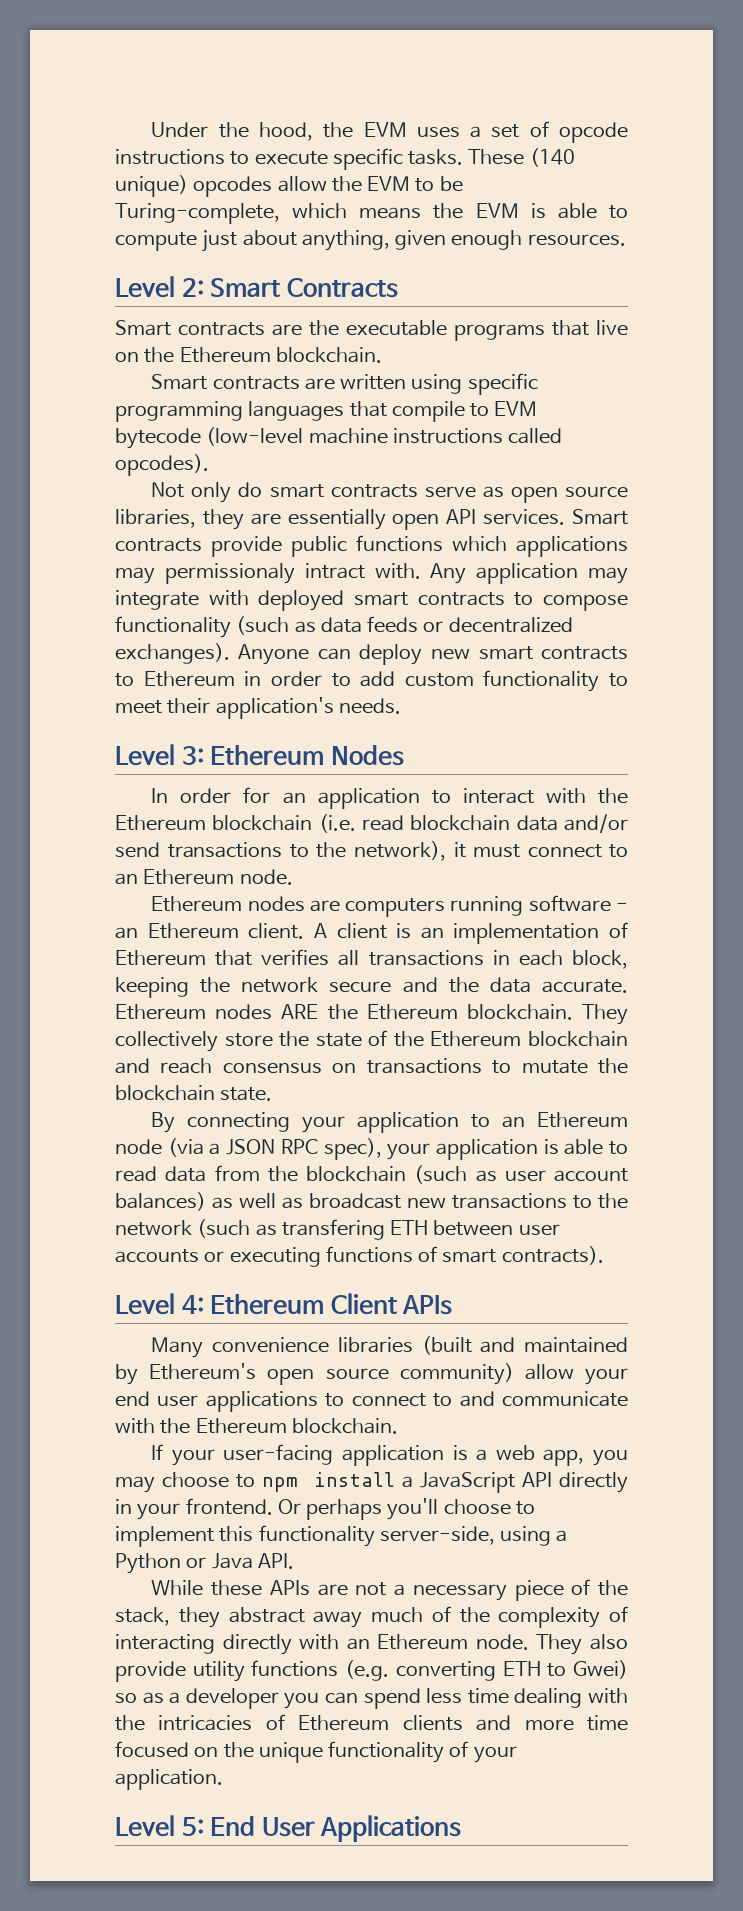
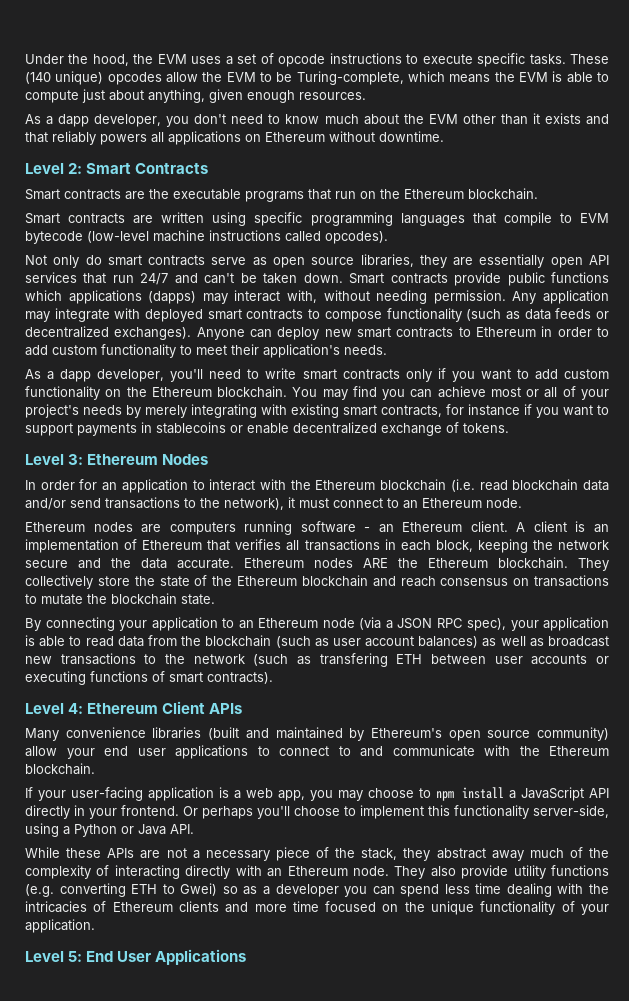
(626, 240) none -> [25,113,609,127] [25,131,444,145] // As a dapp developer, you don't need to know much about the EVM other than it exists and that reliably powers all applications on Ethereum without downtime.
[596,320,628,336] live -> [335,191,356,199] run
[483,509,566,525] services. -> [25,272,343,285] services that run 24/7 and can't be taken down.
[115,563,421,584] may permissionaly intract with. -> [148,290,506,304] (dapps) may interact with, without needing permission.
(401, 706) none -> [25,368,609,382] [25,386,609,400] [25,404,609,418] [25,422,509,436] // As a dapp developer, you'll need to write smart contracts only if you want to add custom functionality on the Ethereum blockchain. You may find you can achieve most or all of your project's needs by merely integrating with existing smart contracts, for instance if you want to support payments in stablecoins or enable decentralized exchange of tokens.

